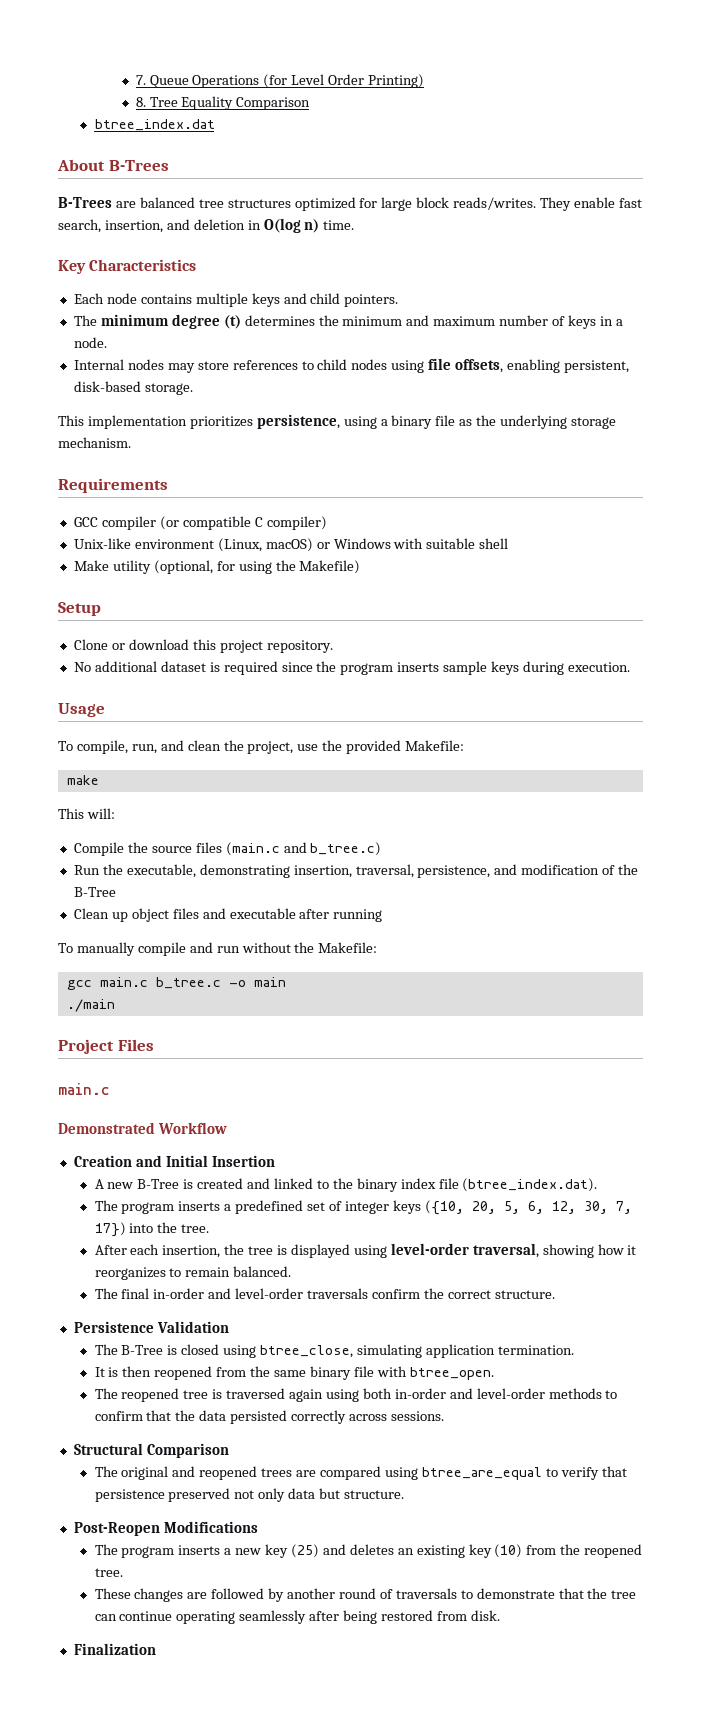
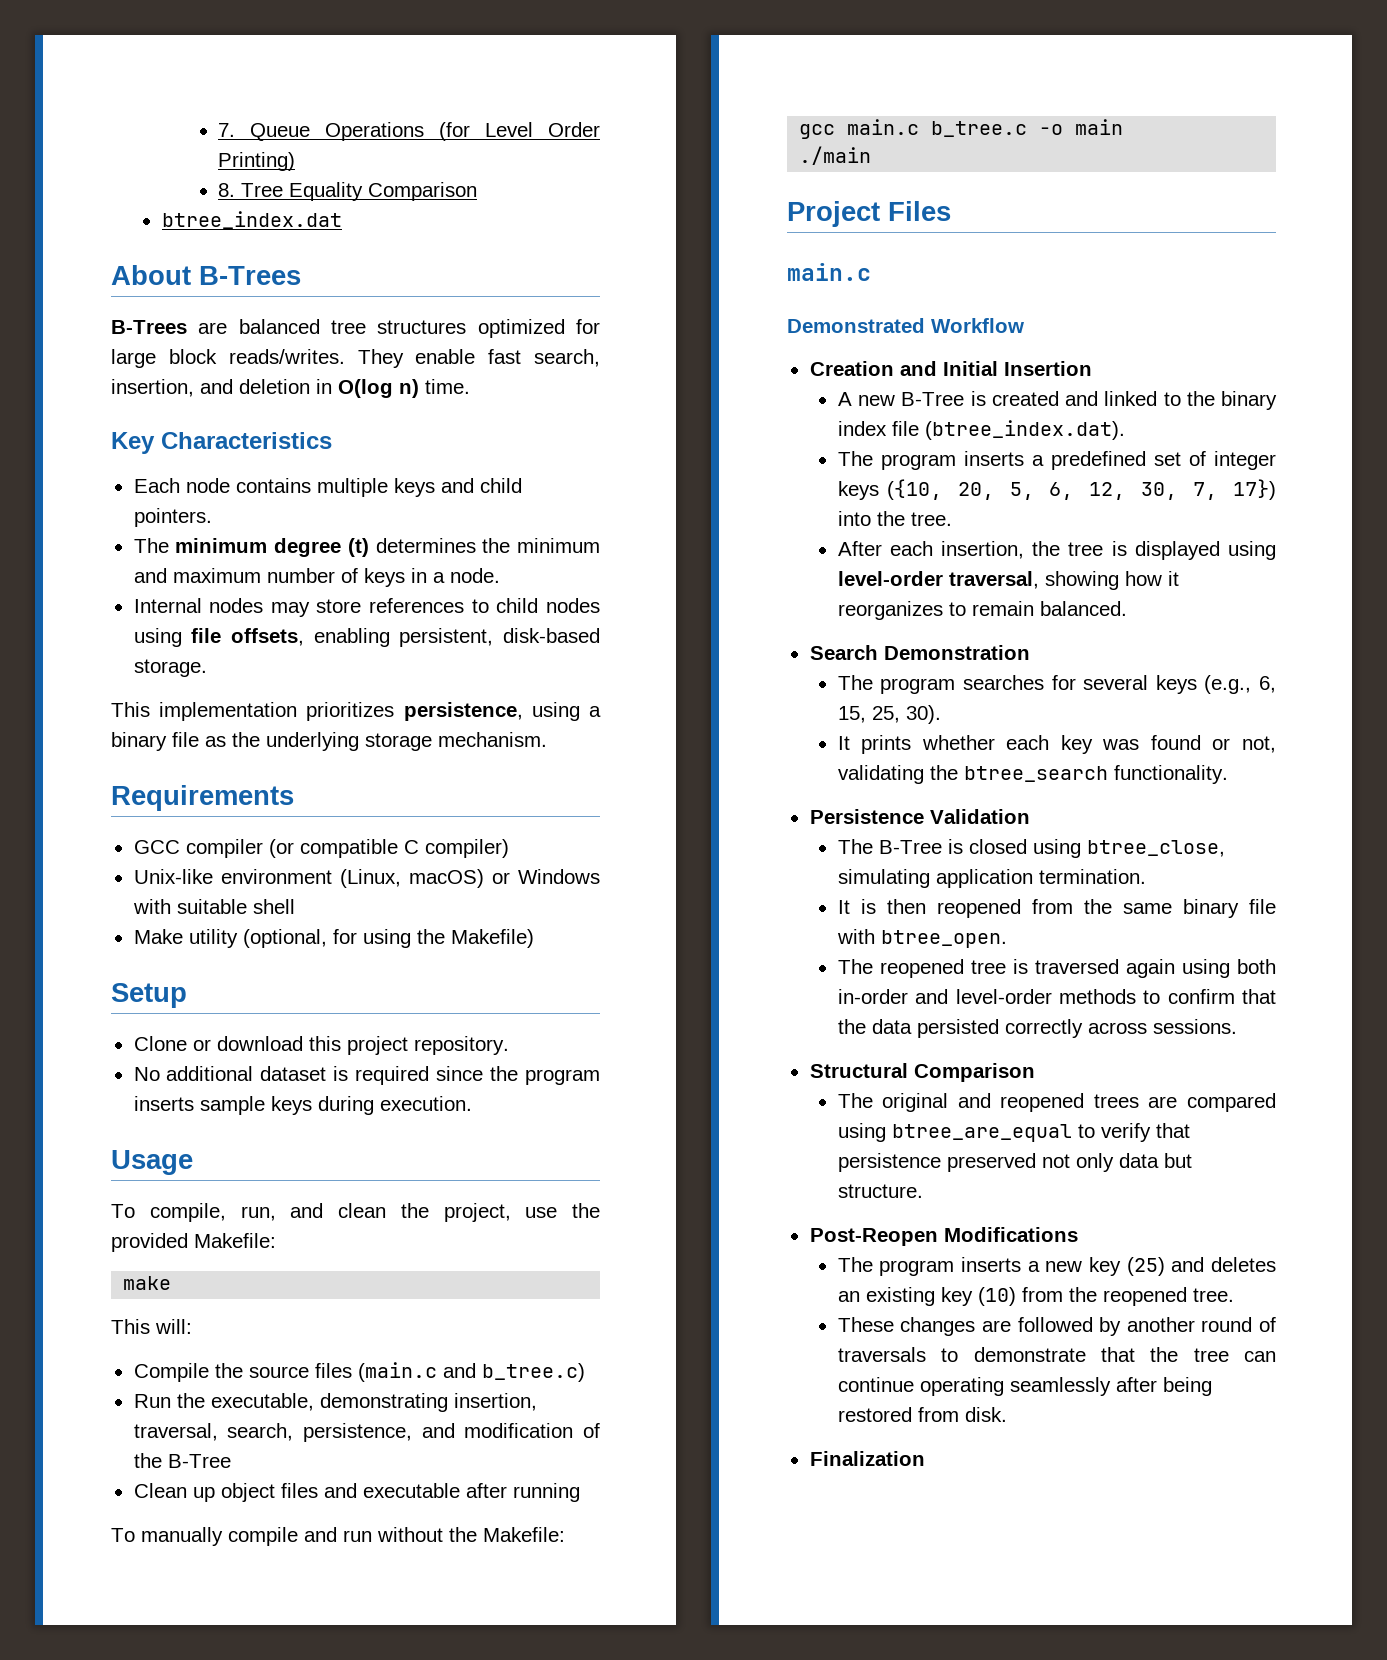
(414, 871) none -> [227,1423,294,1441] search,
[94,1288,555,1299] // The final in-order and level-order traversals confirm the correct structure. -> [809,645,1030,660] [837,675,1276,694] [837,705,941,724] [837,735,1276,754] [837,765,1228,784] // Search Demonstration // The program searches for several keys (e.g., 6, 15, 25, 30). // It prints whether each key was found or not, validating the btree_search functionality.

